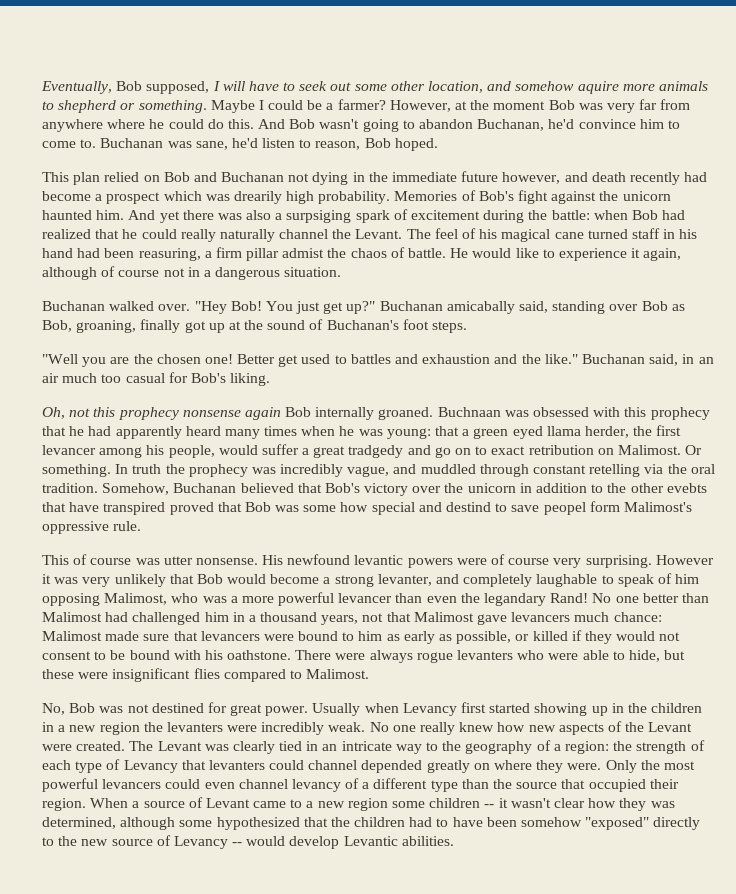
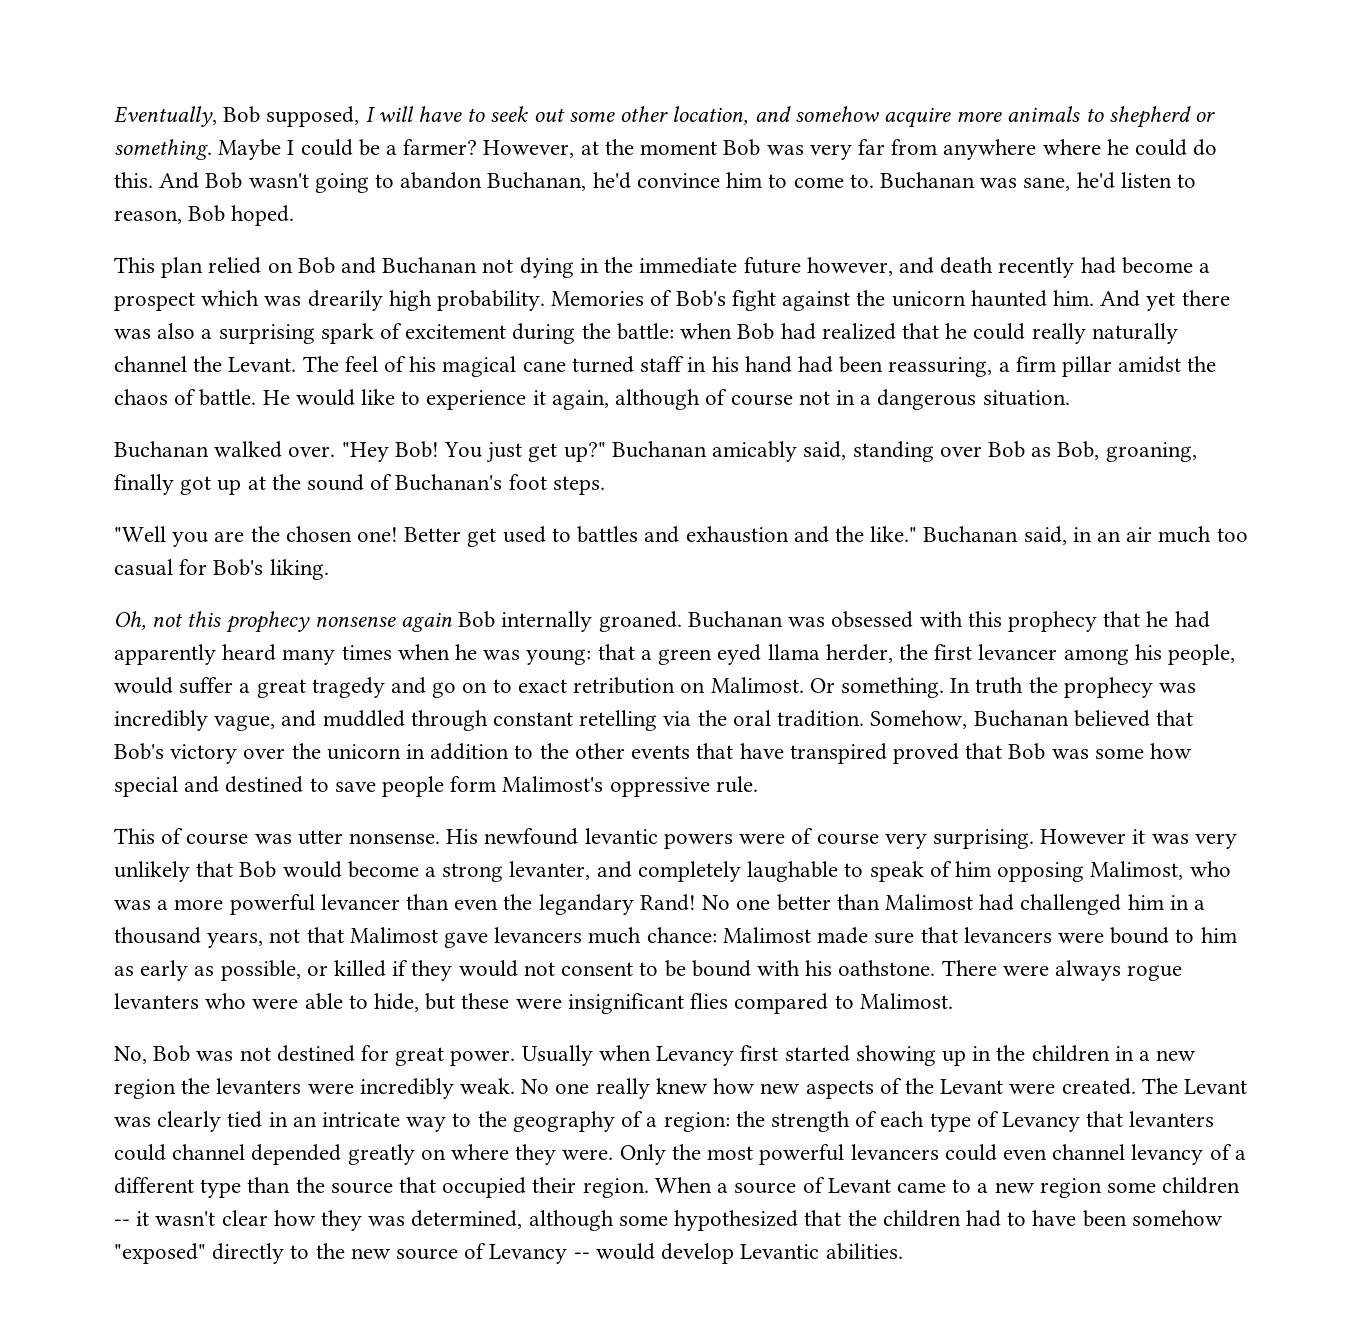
[577,81,619,94] aquire -> [883,107,951,128] acquire
[286,210,352,223] surpsiging -> [218,324,315,344] surprising
[138,248,201,261] reasuring, -> [888,357,993,377] reassuring,
[282,248,325,258] admist -> [1118,356,1182,373] amidst
[446,301,515,314] amicabally -> [712,441,798,462] amicably
[437,407,501,417] Buchnaan -> [687,611,783,628] Buchanan
[348,445,404,458] tradgedy -> [311,677,385,698] tragedy
[666,483,707,493] evebts -> [631,745,691,759] events
[446,502,492,512] destind -> [225,776,304,793] destined
[543,502,586,515] peopel -> [382,776,445,797] people

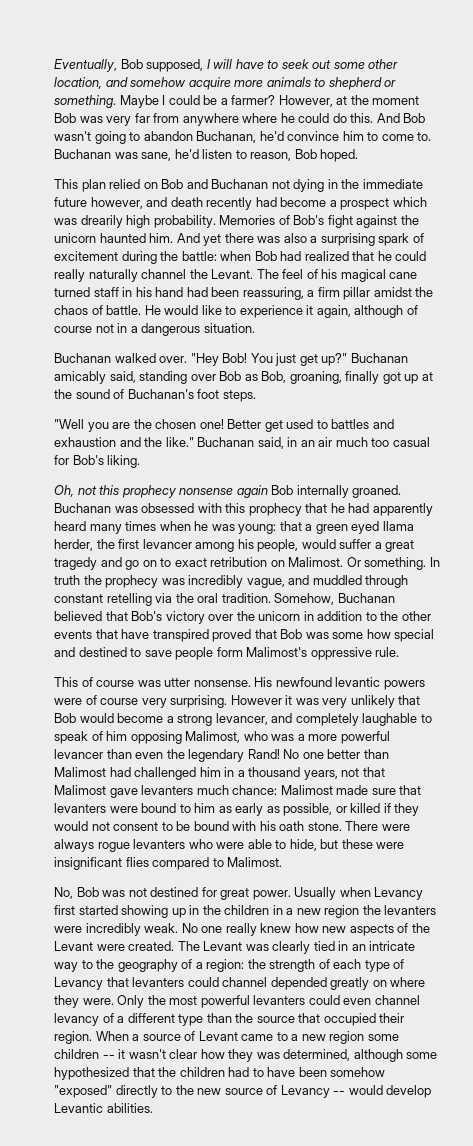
[509,861,591,880] levanter, -> [215,713,268,725] levancer,
[538,894,634,915] legandary -> [188,749,245,762] legendary
[494,927,583,943] levancers -> [141,785,194,795] levanters
[963,927,1052,943] levancers -> [54,803,106,813] levanters
[838,960,936,976] oathstone. -> [279,821,342,831] oath stone.
[850,1144,939,1160] levancers -> [253,995,306,1005] levanters

